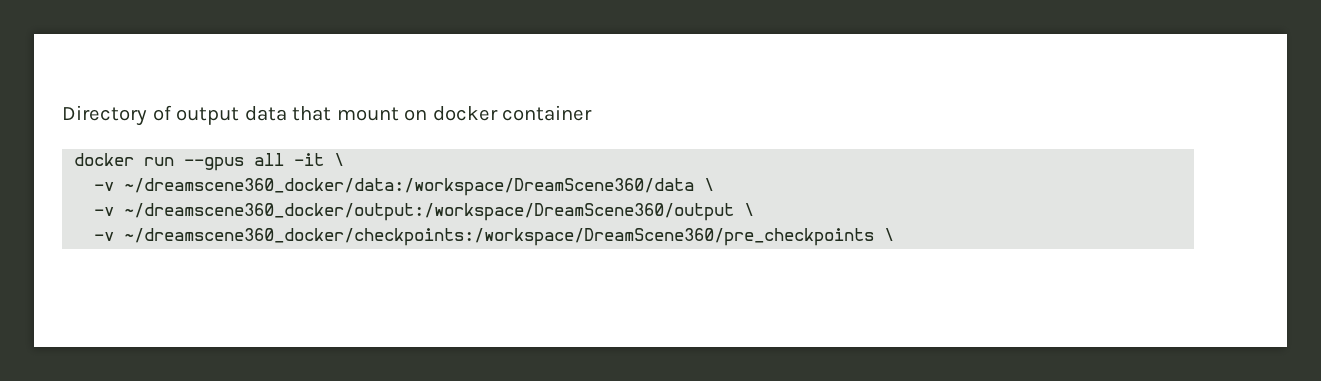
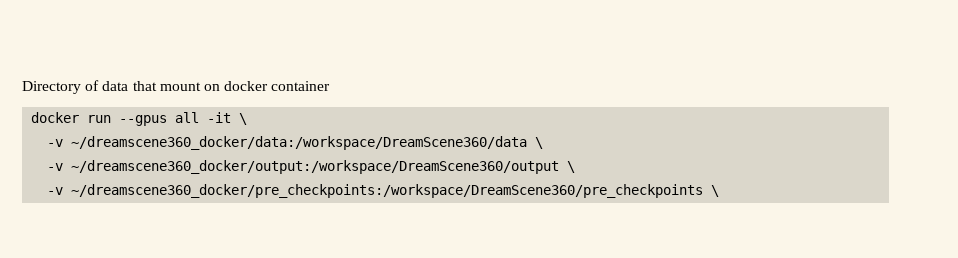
[176,107,240,125] output -> (100, 85) none
[124,228,875,246] ~/dreamscene360_docker/checkpoints:/workspace/DreamScene360/pre_checkpoints -> [71,184,704,198] ~/dreamscene360_docker/pre_checkpoints:/workspace/DreamScene360/pre_checkpoints

